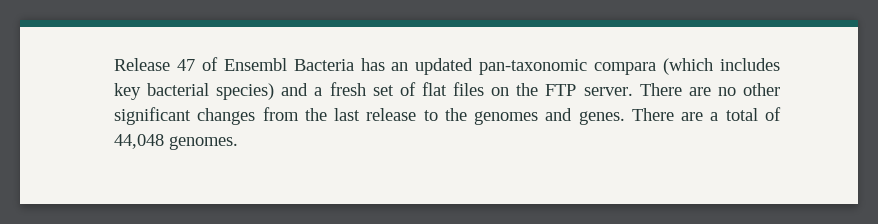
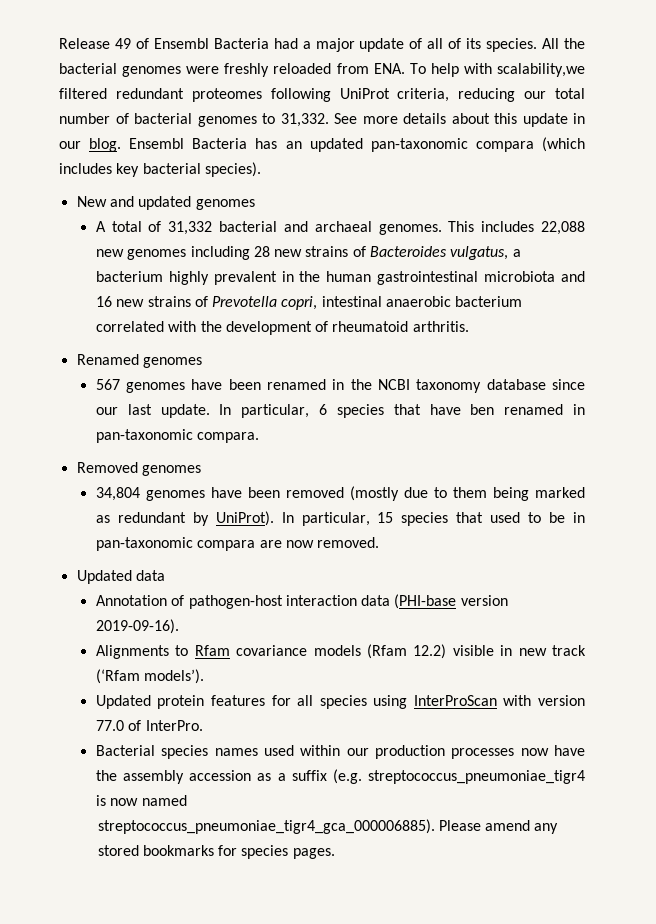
[176,59,195,71] 47 -> [114,38,131,49] 49
(354, 65) none -> [273,38,585,52] [59,63,586,77] [59,88,585,102] [59,113,585,127] [59,138,248,152] had a major update of all of its species. All the bacterial genomes were freshly reloaded from ENA. To help with scalability,we filtered redundant proteomes following UniProt criteria, reducing our total number of bacterial genomes to 31,332. See more details about this update in our blog. Ensembl Bacteria
[216,82,781,100] [114,107,781,125] [114,134,238,150] species) and a fresh set of flat files on the FTP server. There are no other significant changes from the last release to the genomes and genes. There are a total of 44,048 genomes. -> [204,162,261,177] [76,196,255,210] [95,221,585,235] [95,246,521,260] [95,271,585,285] [95,296,523,310] [95,321,469,335] [76,354,202,368] [95,379,585,393] [95,404,585,418] [95,429,260,443] [76,462,201,476] [95,486,585,501] [95,511,585,526] [95,537,380,551] [76,570,165,584] [95,594,508,609] [95,619,179,634] [95,644,587,659] [95,669,205,684] [95,695,585,709] [95,720,203,731] [95,745,585,759] [95,769,585,784] [95,795,187,806] [97,819,559,834] [97,845,335,859] species). // New and updated genomes // A total of 31,332 bacterial and archaeal genomes. This includes 22,088 new genomes including 28 new strains of Bacteroides vulgatus, a bacterium highly prevalent in the human gastrointestinal microbiota and 16 new strains of Prevotella copri, intestinal anaerobic bacterium correlated with the development of rheumatoid arthritis. // Renamed genomes // 567 genomes have been renamed in the NCBI taxonomy database since our last update. In particular, 6 species that have ben renamed in pan-taxonomic compara. // Removed genomes // 34,804 genomes have been removed (mostly due to them being marked as redundant by UniProt). In particular, 15 species that used to be in pan-taxonomic compara are now removed. // Updated data // Annotation of pathogen-host interaction data (PHI-base version 2019-09-16). // Alignments to Rfam covariance models (Rfam 12.2) visible in new track (‘Rfam models’). // Updated protein features for all species using InterProScan with version 77.0 of InterPro. // Bacterial species names used within our production processes now have the assembly accession as a suffix (e.g. streptococcus_pneumoniae_tigr4 is now named // streptococcus_pneumoniae_tigr4_gca_000006885). Please amend any stored bookmarks for species pages.

